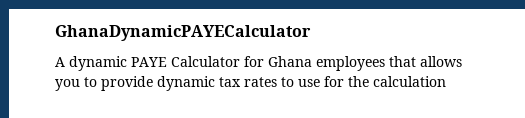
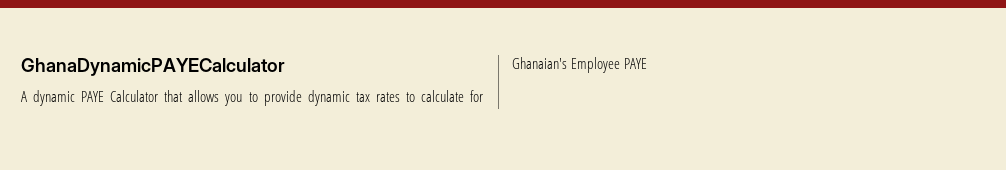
[244,56,385,71] for Ghana employees -> (159, 96) none
[298,76,446,87] use for the calculation -> [420,90,484,102] [512,57,648,73] calculate for Ghanaian's Employee PAYE

